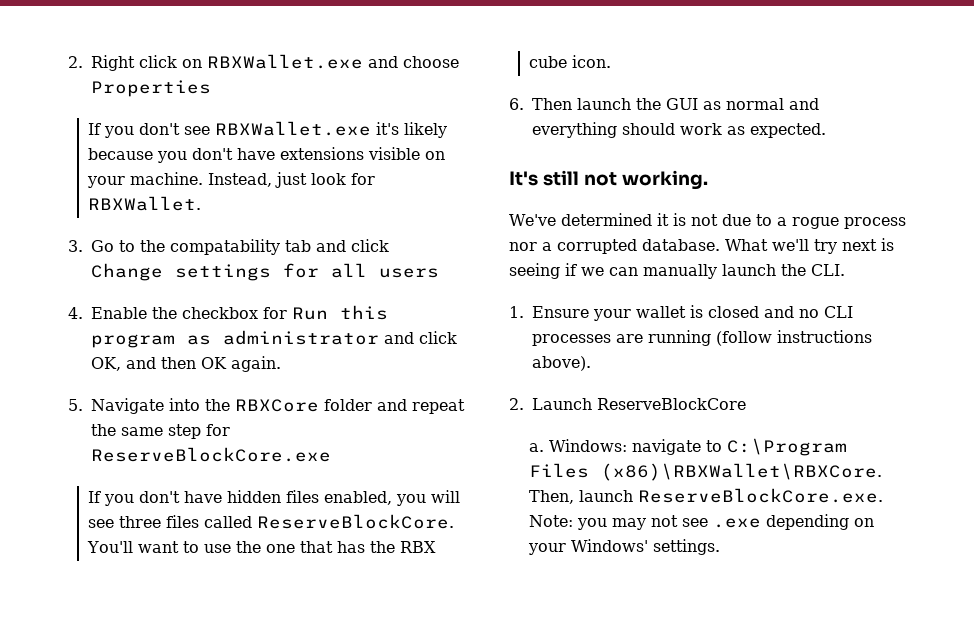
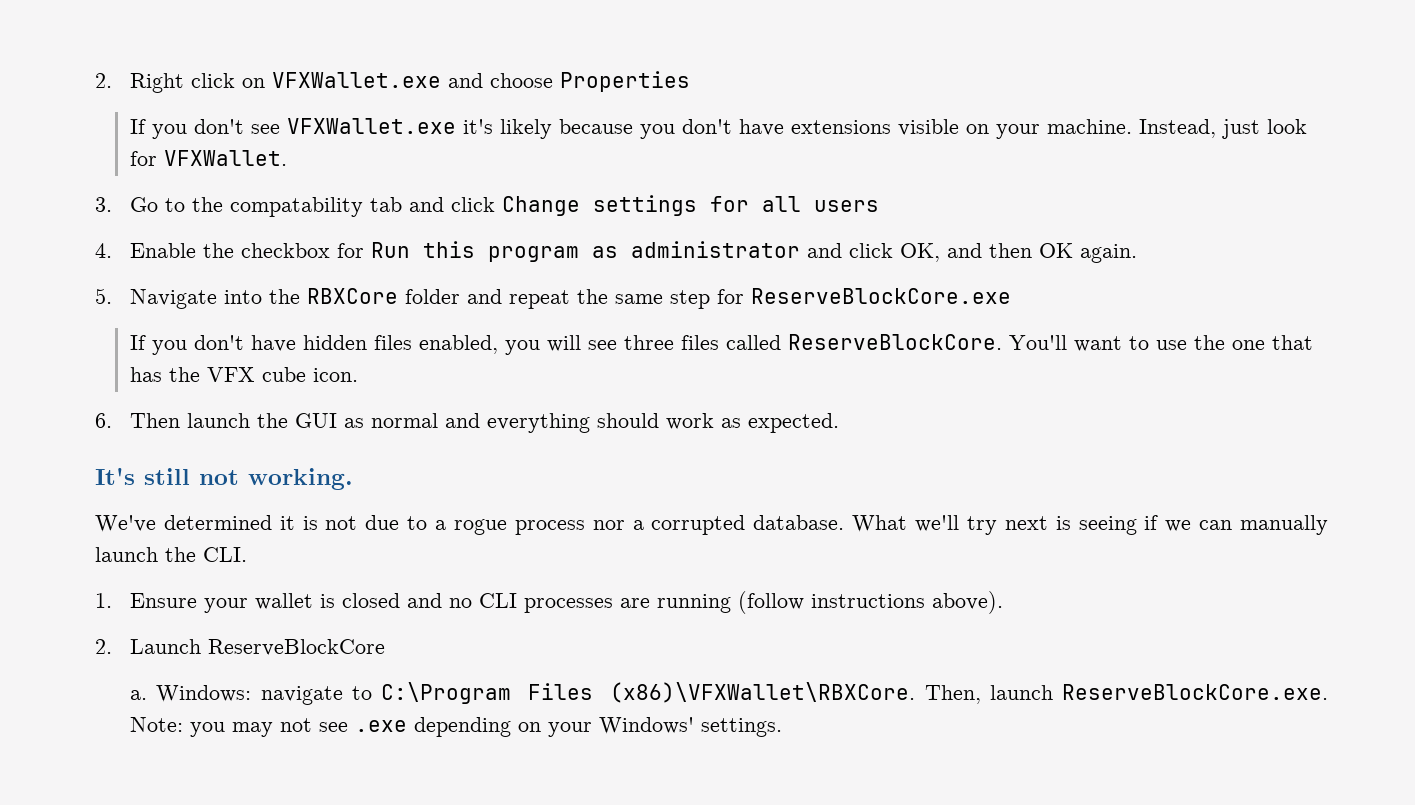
[207,54,363,69] RBXWallet.exe -> [272,72,442,88] VFXWallet.exe
[214,121,371,136] RBXWallet.exe -> [287,118,457,134] VFXWallet.exe
[87,196,201,211] RBXWallet. -> [164,150,288,166] VFXWallet.
[399,541,436,553] RBX -> [207,367,256,382] VFX
[600,463,882,481] (x86)\RBXWallet\RBXCore. -> [610,682,916,703] (x86)\VFXWallet\RBXCore.

